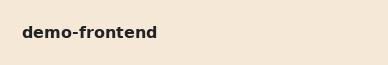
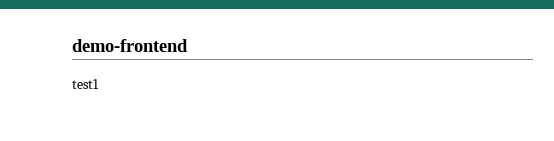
(157, 32) none -> [72,79,99,89] // test1

